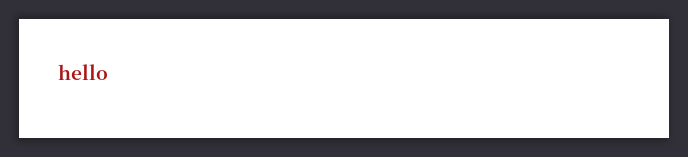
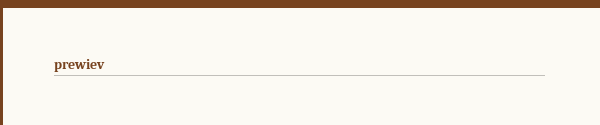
[58,64,108,80] hello -> [54,59,105,72] prewiev

